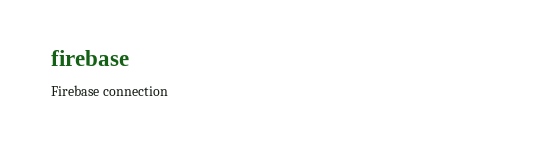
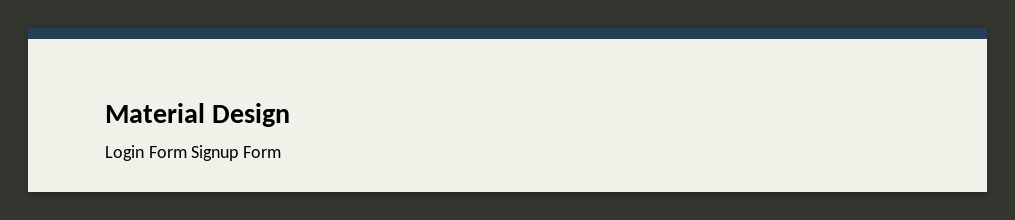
[51,50,129,66] [51,85,168,96] firebase // Firebase connection -> [105,103,291,127] [105,145,282,161] Material Design // Login Form Signup Form

